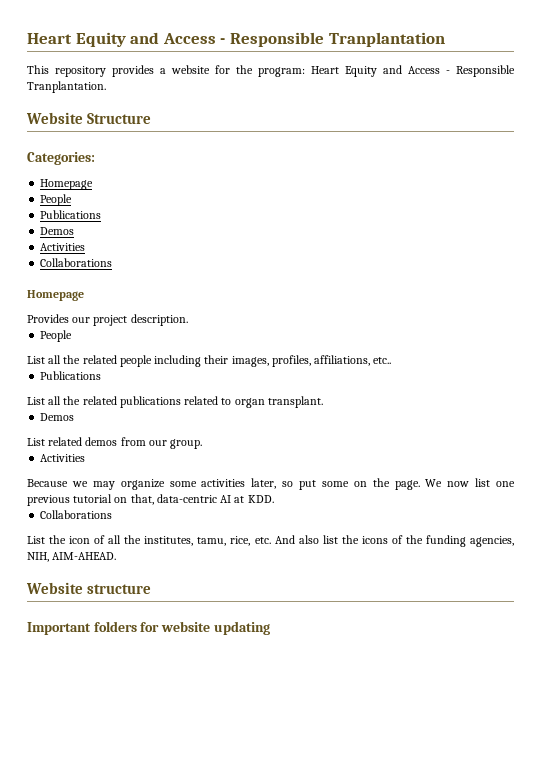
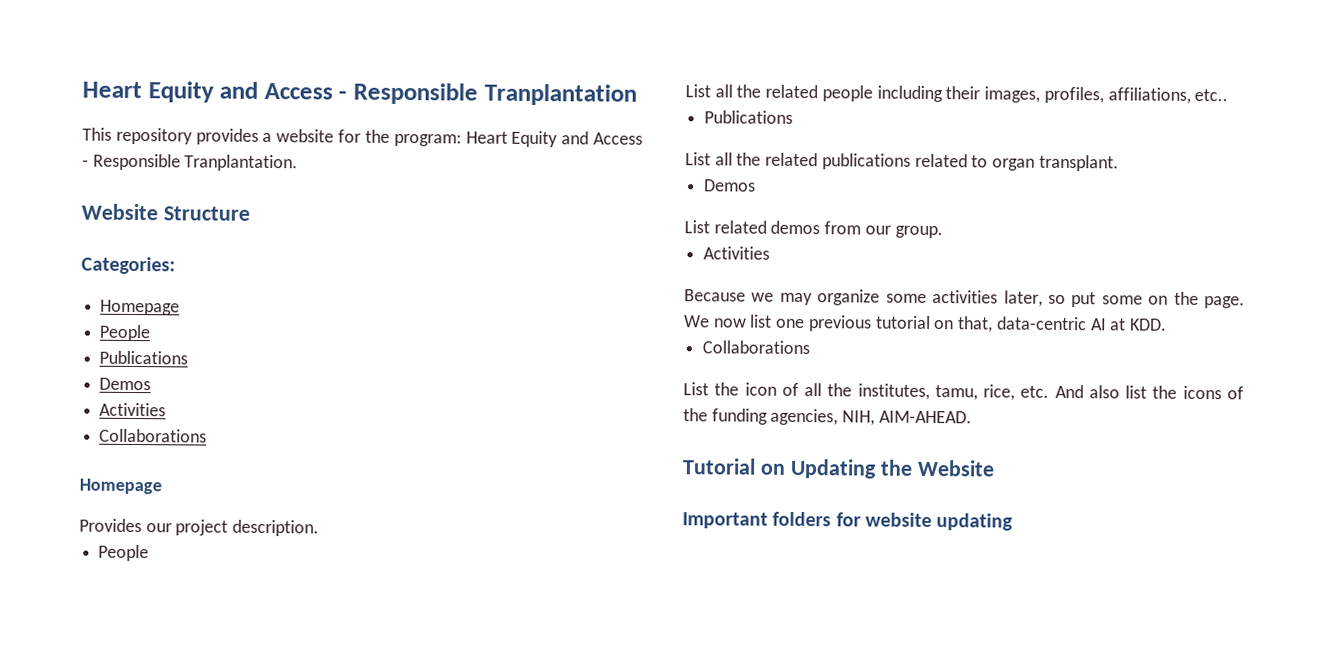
[26,582,152,594] Website structure -> [682,458,995,479] Tutorial on Updating the Website

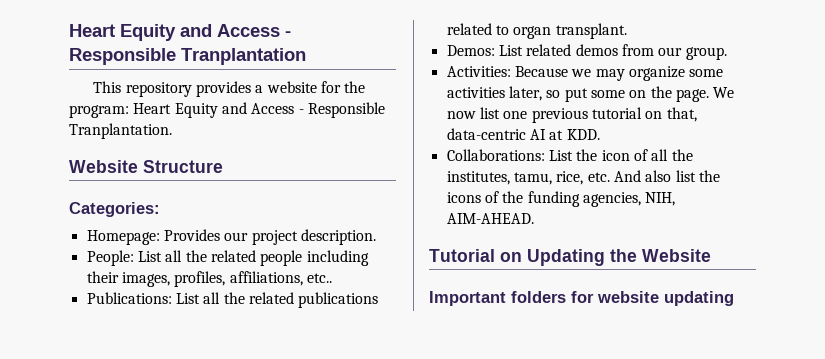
[100,299,181,316] [99,324,152,342] [99,350,189,365] [99,377,152,391] [99,402,167,417] [99,428,208,443] [79,478,162,495] Homepage // People // Publications // Demos // Activities // Collaborations // Homepage // -> [86,230,160,245] Homepage:
[98,544,150,562] People // -> [86,250,134,266] People:
[704,110,794,124] Publications // -> [86,292,172,304] Publications:
[704,179,757,192] Demos // -> [446,45,495,56] Demos:
[703,246,771,260] Activities // -> [446,66,511,77] Activities:
[702,340,811,355] Collaborations // -> [446,149,545,161] Collaborations:

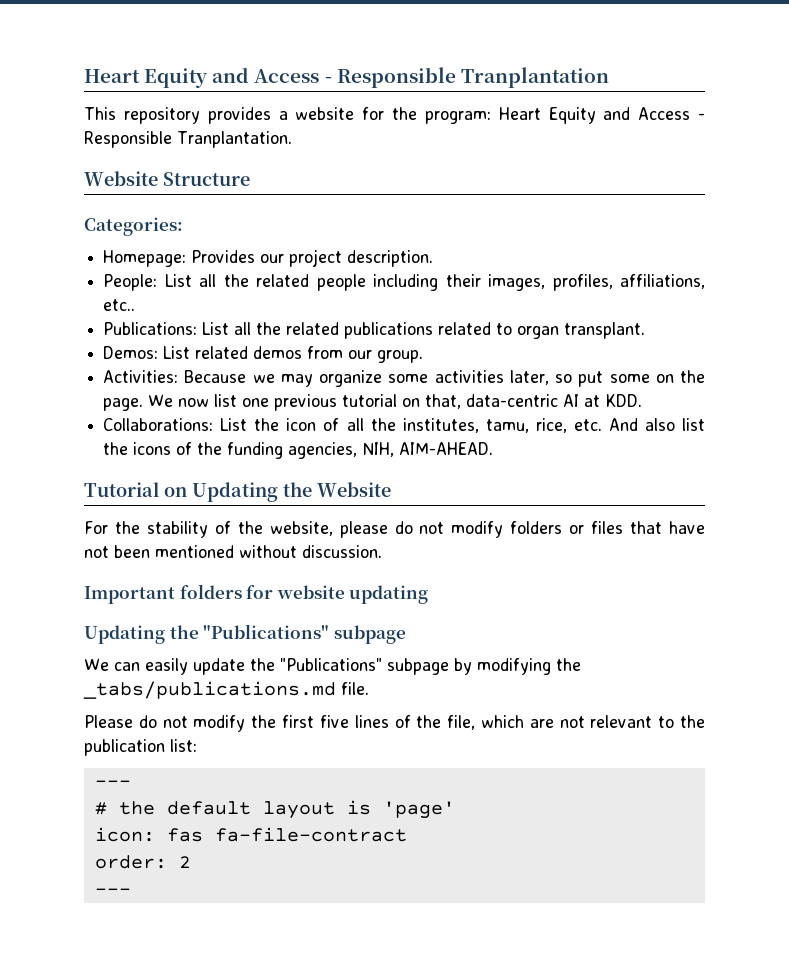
(711, 255) none -> [84,521,706,538] [84,545,382,558] // For the stability of the website, please do not modify folders or files that have not been mentioned without discussion.
(734, 298) none -> [84,624,406,644] [84,658,581,675] [83,681,369,699] [84,715,705,732] [84,739,197,756] [94,780,131,787] [94,800,455,819] [94,827,407,842] [94,855,191,869] [94,888,131,895] // Updating the "Publications" subpage // We can easily update the "Publications" subpage by modifying the _tabs/publications.md file. // Please do not modify the first five lines of the file, which are not relevant to the publication list: // --- // # the default layout is 'page' // icon: fas fa-file-contract // order: 2 // ---

